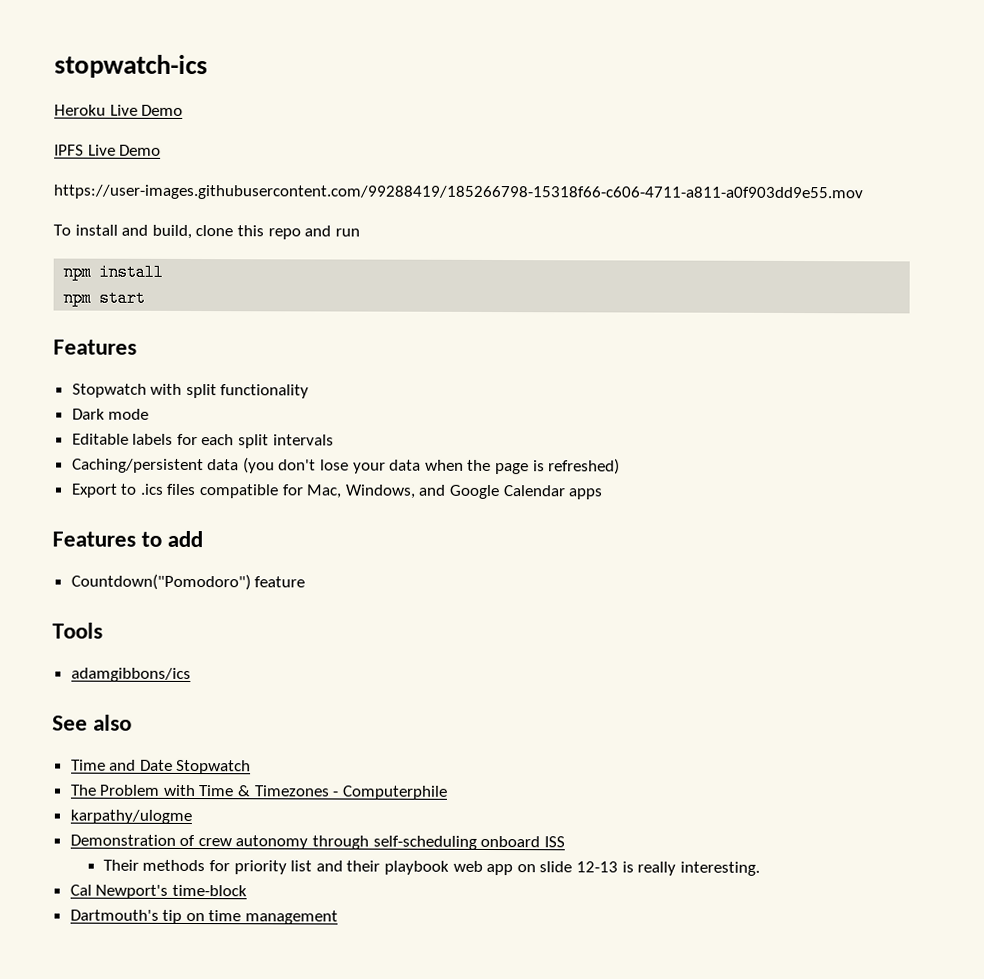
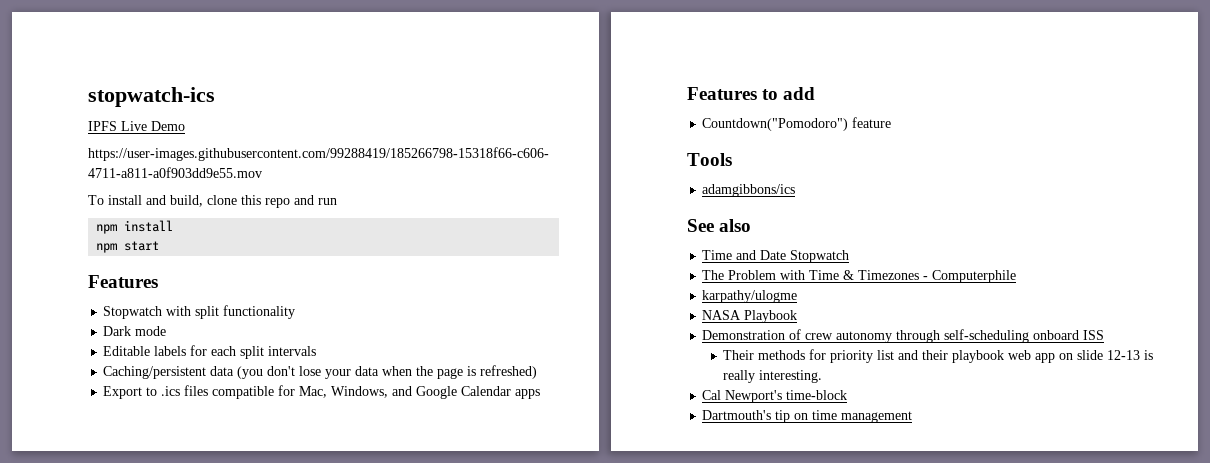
[54,104,184,116] // Heroku Live Demo -> (215, 97) none
(192, 817) none -> [702,310,798,323] // NASA Playbook

